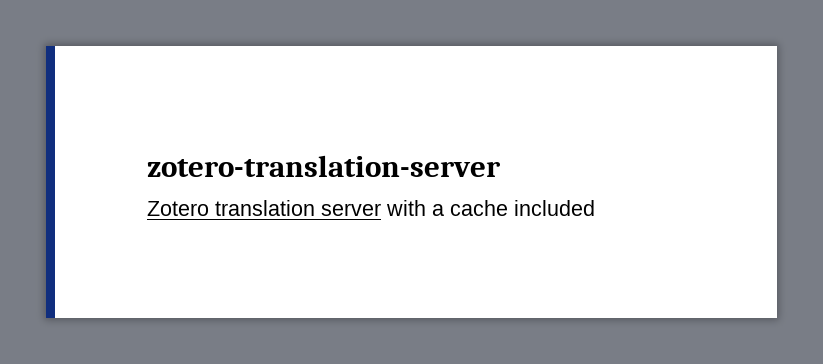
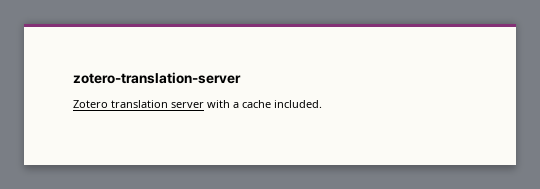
[514,200,595,216] included -> [274,100,322,108] included.

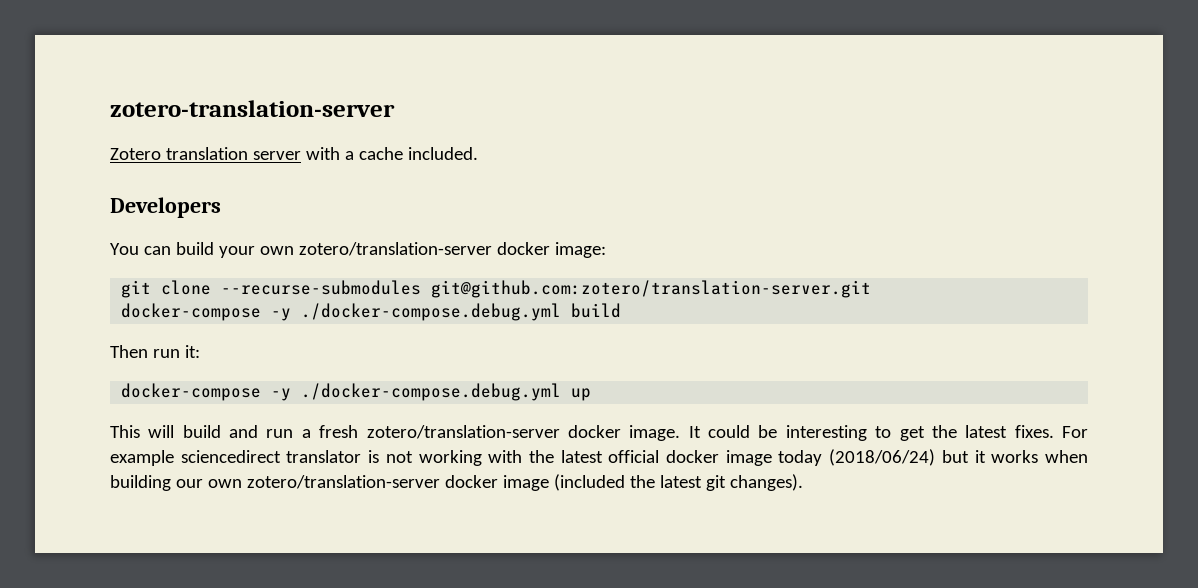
(322, 104) none -> [110,197,221,218] [110,242,606,258] [121,280,872,298] [121,303,622,321] [110,345,200,358] [121,383,592,401] [110,425,1088,441] [110,449,1089,466] [110,474,803,491] // Developers // You can build your own zotero/translation-server docker image: // git clone --recurse-submodules git@github.com:zotero/translation-server.git // docker-compose -y ./docker-compose.debug.yml build // Then run it: // docker-compose -y ./docker-compose.debug.yml up // This will build and run a fresh zotero/translation-server docker image. It could be interesting to get the latest fixes. For example sciencedirect translator is not working with the latest official docker image today (2018/06/24) but it works when building our own zotero/translation-server docker image (included the latest git changes).

